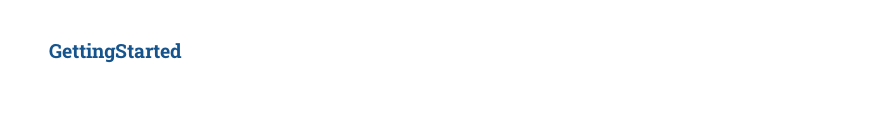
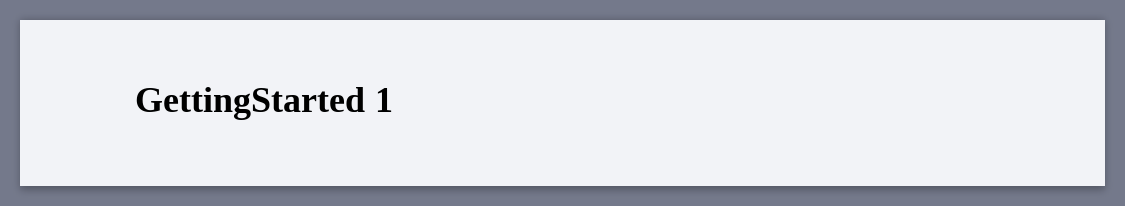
(182, 53) none -> [374,88,393,112] 1

